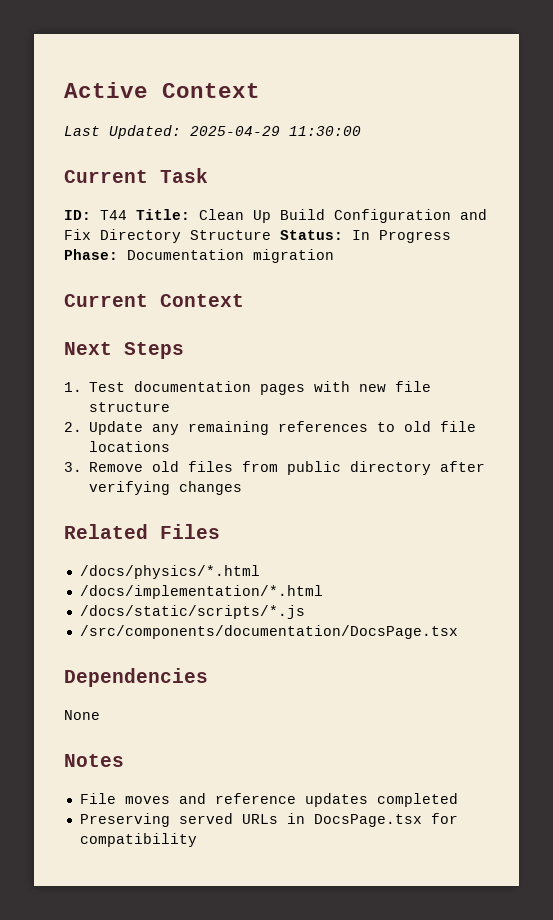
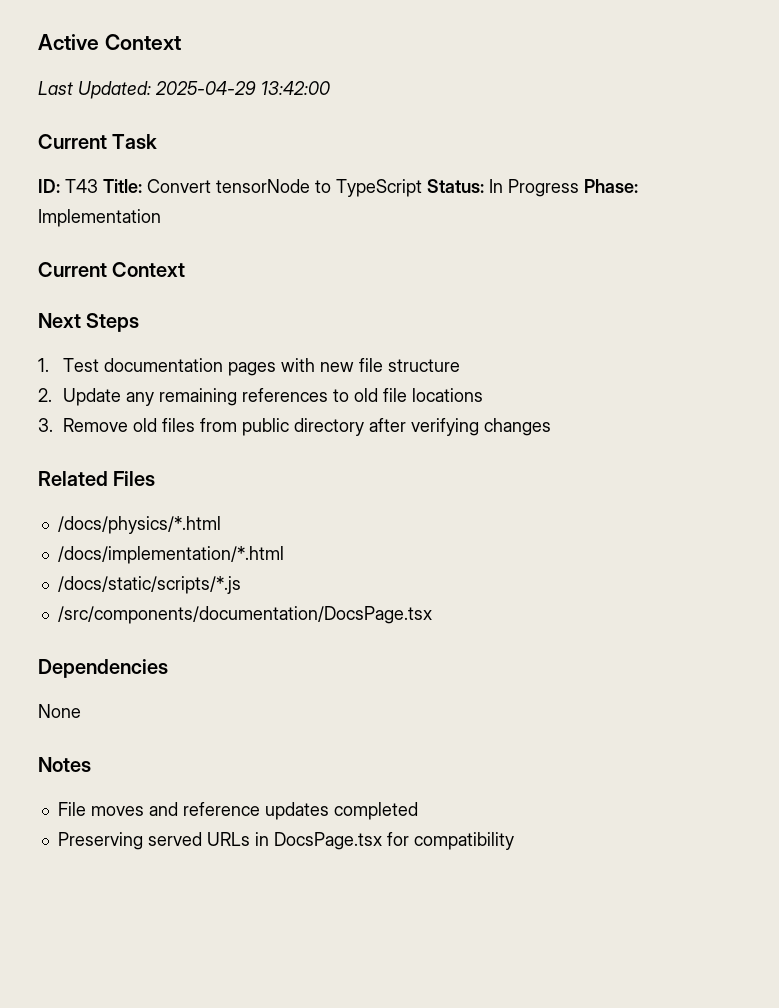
[289,126,361,136] 11:30:00 -> [261,81,331,95] 13:42:00
[100,209,487,223] [64,229,271,243] T44 Title: Clean Up Build Configuration and Fix Directory Structure -> [65,179,422,197] T43 Title: Convert tensorNode to TypeScript
[127,249,334,263] Documentation migration -> [38,209,161,227] Implementation

